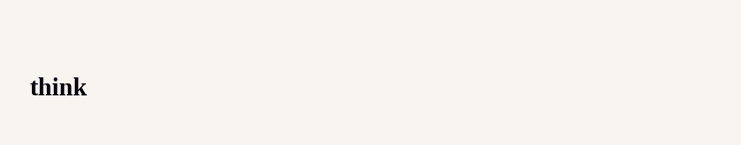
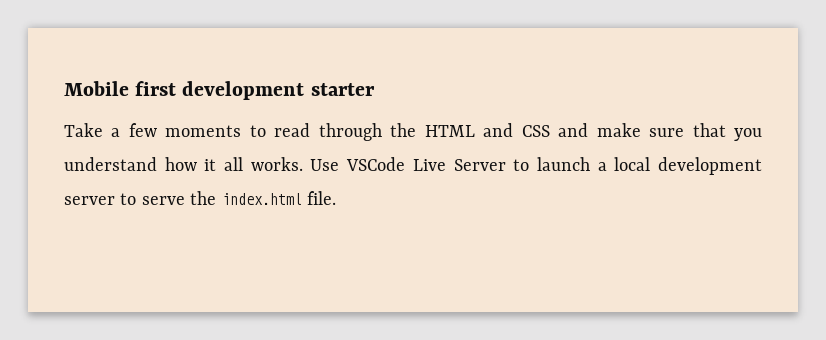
[29,77,87,96] think -> [64,81,375,100] [64,123,762,141] [64,157,762,175] [64,191,336,205] Mobile first development starter // Take a few moments to read through the HTML and CSS and make sure that you understand how it all works. Use VSCode Live Server to launch a local development server to serve the index.html file.

